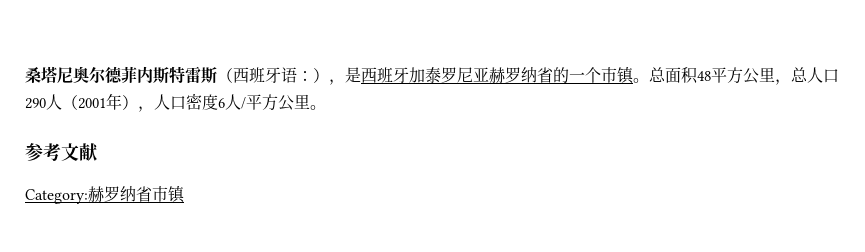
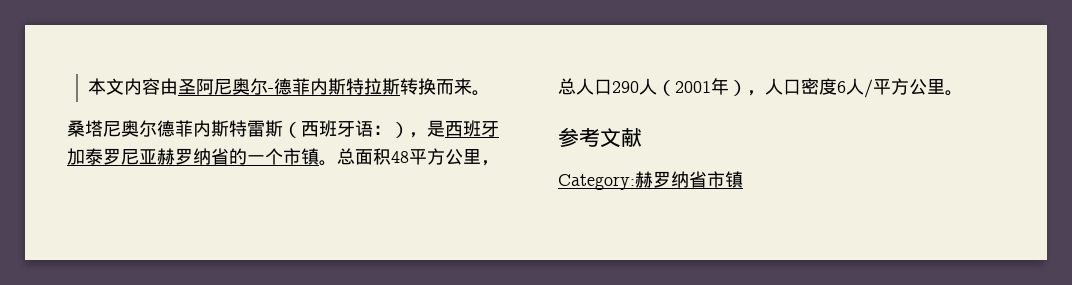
(25, 74) none -> [88,78,491,96] 本文内容由圣阿尼奥尔-德菲内斯特拉斯转换而来。 //

